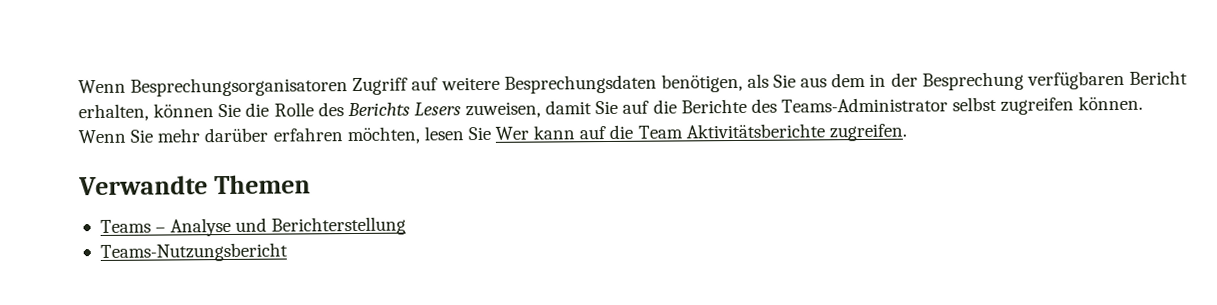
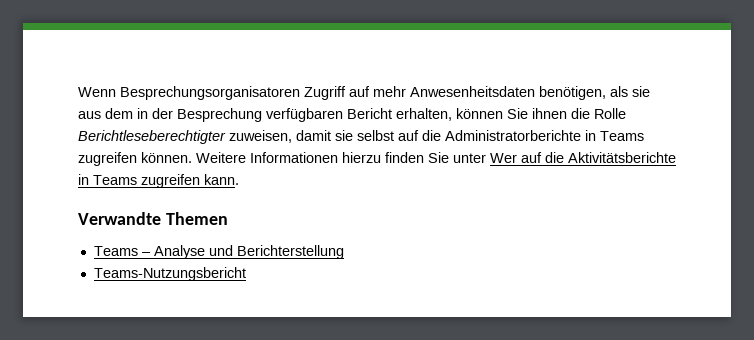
[440,74,657,94] weitere Besprechungsdaten -> [373,86,535,97] mehr Anwesenheitsdaten
[773,74,797,88] Sie -> [632,86,650,97] sie
(242, 110) none -> [532,108,567,119] ihnen
[317,95,1144,119] [78,123,907,145] des Berichts Lesers zuweisen, damit Sie auf die Berichte des Teams-Administrator selbst zugreifen können. Wenn Sie mehr darüber erfahren möchten, lesen Sie Wer kann auf die Team Aktivitätsberichte zugreifen. -> [78,130,644,144] [78,152,676,166] [78,174,239,188] Berichtleseberechtigter zuweisen, damit sie selbst auf die Administratorberichte in Teams zugreifen können. Weitere Informationen hierzu finden Sie unter Wer auf die Aktivitätsberichte in Teams zugreifen kann.

